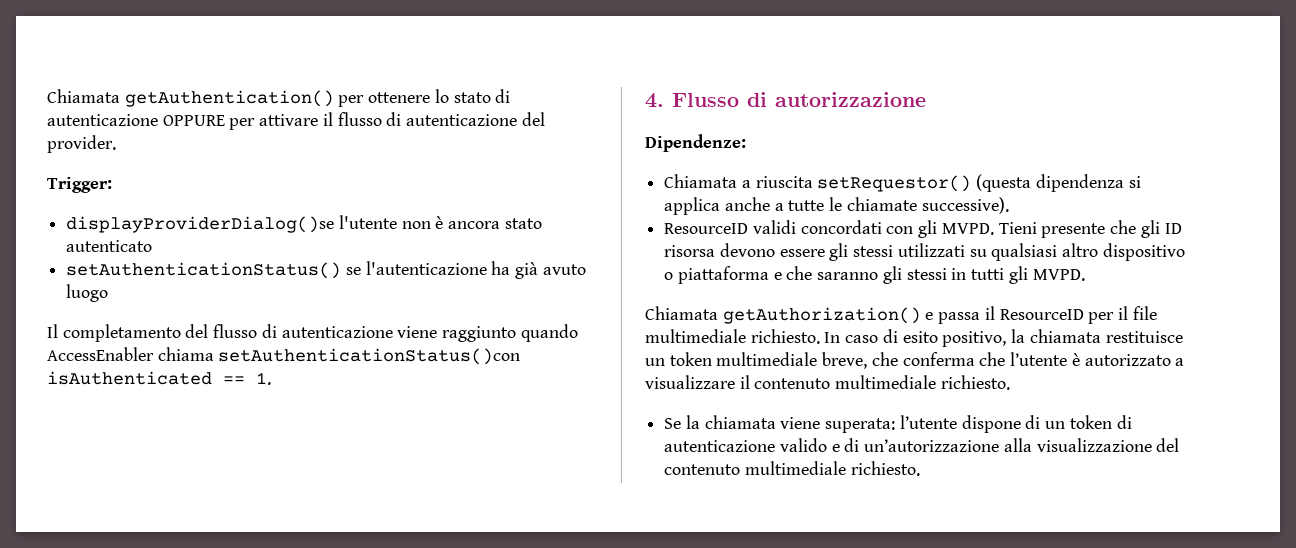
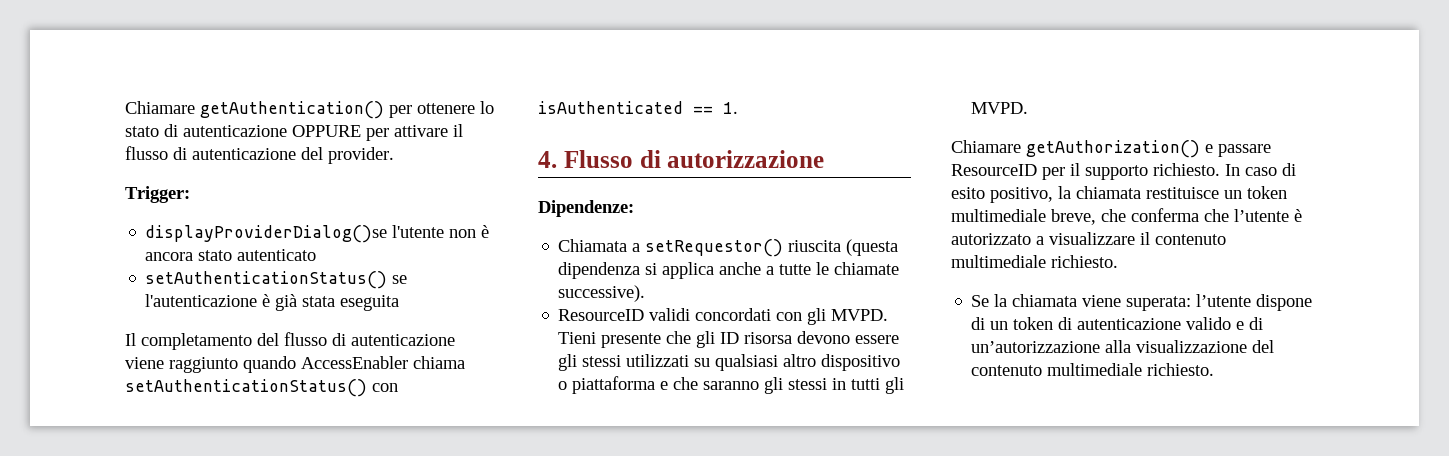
[47,89,120,103] Chiamata -> [125,101,195,114] Chiamare
[491,261,586,279] [66,284,109,302] ha già avuto luogo -> [262,294,400,311] è già stata eseguita
[218,348,521,365] setAuthenticationStatus()con -> [125,379,398,397] setAuthenticationStatus() con
[755,175,972,192] riuscita setRequestor() -> [645,239,842,257] setRequestor() riuscita
[645,306,718,320] Chiamata -> [951,140,1021,153] Chiamare
[938,306,995,324] passa il -> [1218,144,1271,157] passare
[1132,306,1157,320] [645,329,746,343] file multimediale -> [1085,165,1148,180] supporto

